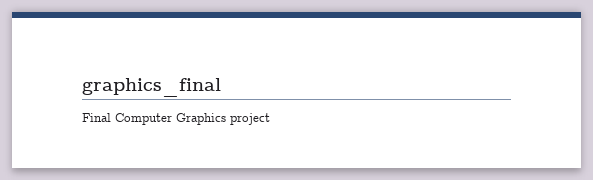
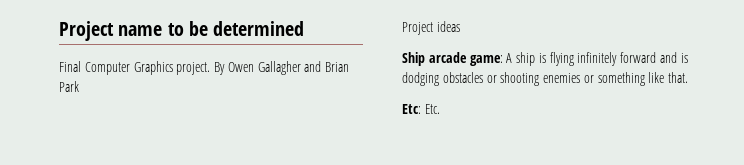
[82,78,221,97] [82,113,270,125] graphics_final // Final Computer Graphics project -> [59,21,305,41] [59,61,350,75] [59,81,79,92] [402,21,460,35] [402,52,688,66] [402,72,689,86] [402,104,440,114] Project name to be determined // Final Computer Graphics project. By Owen Gallagher and Brian Park // Project ideas // Ship arcade game: A ship is flying infinitely forward and is dodging obstacles or shooting enemies or something like that. // Etc: Etc.

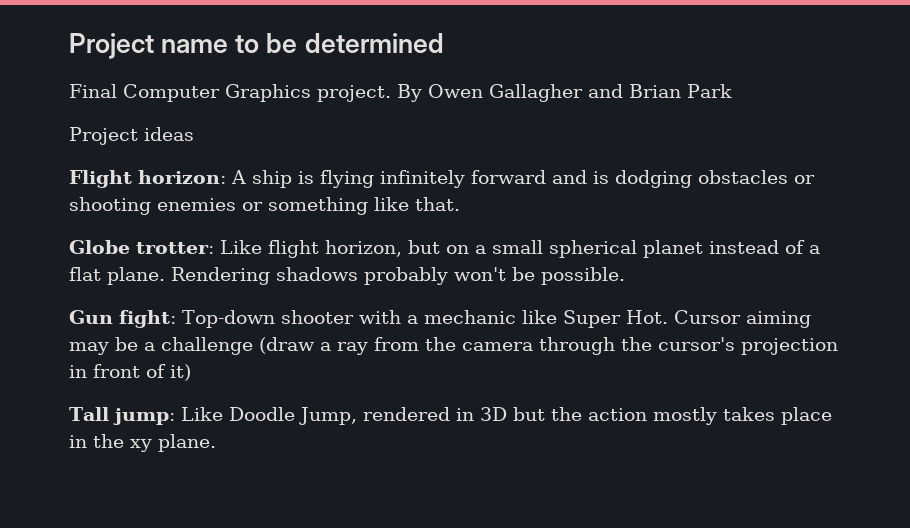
[402,52,503,66] Ship arcade game: -> [69,170,226,188] Flight horizon:
[402,104,440,114] Etc: Etc. -> [69,240,820,258] [69,267,625,285] [69,310,811,328] [69,337,838,355] [69,364,191,381] [69,407,832,425] [69,434,216,452] Globe trotter: Like flight horizon, but on a small spherical planet instead of a flat plane. Rendering shadows probably won't be possible. // Gun fight: Top-down shooter with a mechanic like Super Hot. Cursor aiming may be a challenge (draw a ray from the camera through the cursor's projection in front of it) // Tall jump: Like Doodle Jump, rendered in 3D but the action mostly takes place in the xy plane.

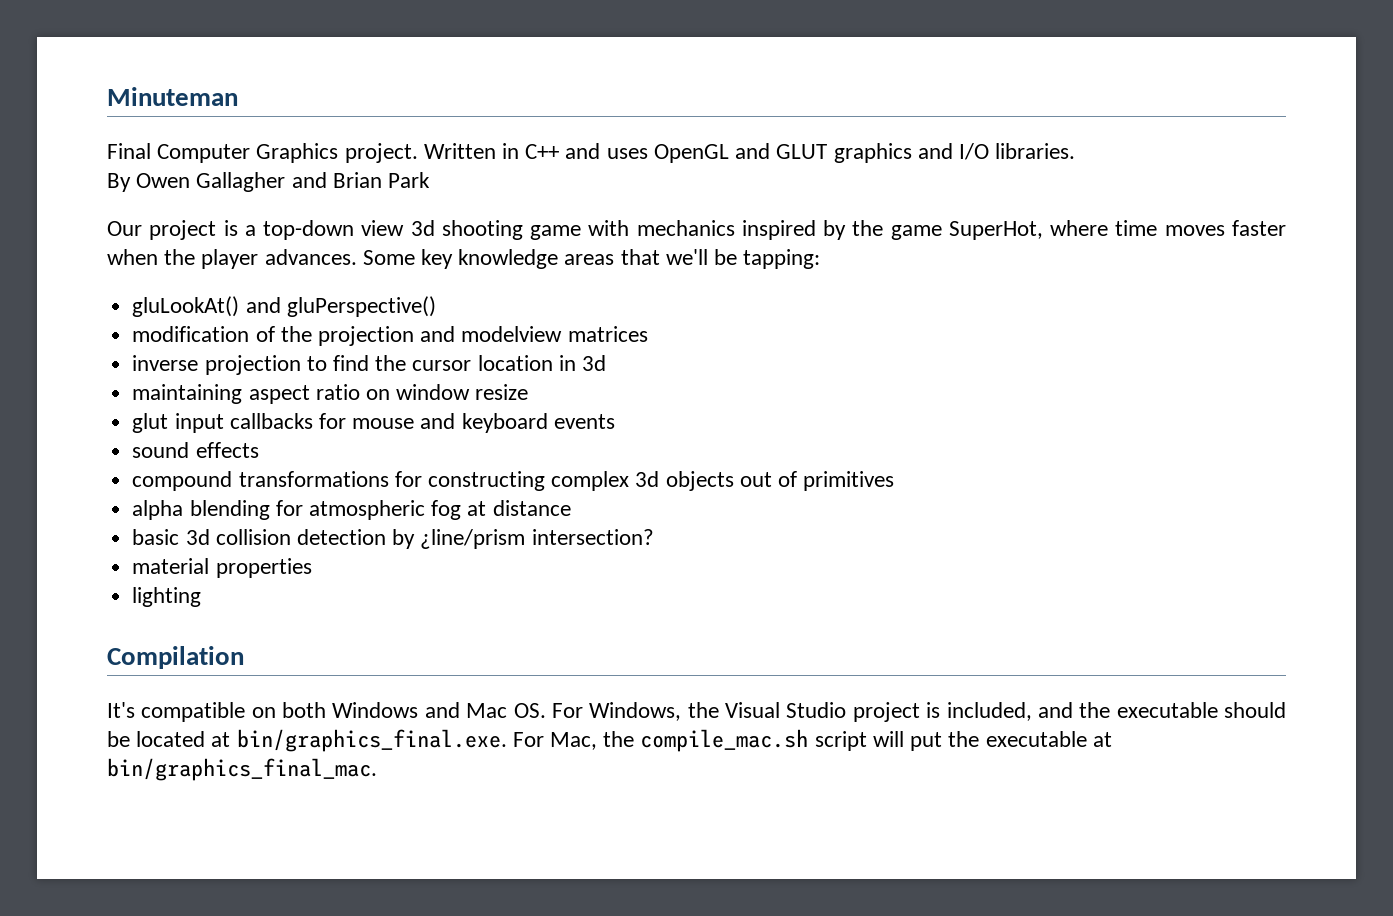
[69,33,444,59] Project name to be determined -> [107,87,238,106] Minuteman
(391, 93) none -> [423,143,1076,163] Written in C++ and uses OpenGL and GLUT graphics and I/O libraries. //
[69,127,194,145] [69,170,815,188] [69,197,460,215] [69,240,820,258] [69,267,625,285] [69,310,811,328] [69,337,838,355] [69,364,191,381] [69,407,832,425] [69,434,216,452] Project ideas // Flight horizon: A ship is flying infinitely forward and is dodging obstacles or shooting enemies or something like that. // Globe trotter: Like flight horizon, but on a small spherical planet instead of a flat plane. Rendering shadows probably won't be possible. // Gun fight: Top-down shooter with a mechanic like Super Hot. Cursor aiming may be a challenge (draw a ray from the camera through the cursor's projection in front of it) // Tall jump: Like Doodle Jump, rendered in 3D but the action mostly takes place in the xy plane. -> [107,220,1287,240] [107,249,821,269] [132,296,436,317] [132,326,648,346] [132,355,606,375] [132,384,529,404] [132,413,615,433] [132,442,259,458] [132,471,895,491] [132,500,571,520] [132,529,654,549] [132,558,312,578] [132,587,202,607] [107,646,244,669] [107,702,1286,722] [107,729,1112,752] [107,758,377,781] Our project is a top-down view 3d shooting game with mechanics inspired by the game SuperHot, where time moves faster when the player advances. Some key knowledge areas that we'll be tapping: // gluLookAt() and gluPerspective() // modification of the projection and modelview matrices // inverse projection to find the cursor location in 3d // maintaining aspect ratio on window resize // glut input callbacks for mouse and keyboard events // sound effects // compound transformations for constructing complex 3d objects out of primitives // alpha blending for atmospheric fog at distance // basic 3d collision detection by ¿line/prism intersection? // material properties // lighting // Compilation // It's compatible on both Windows and Mac OS. For Windows, the Visual Studio project is included, and the executable should be located at bin/graphics_final.exe. For Mac, the compile_mac.sh script will put the executable at bin/graphics_final_mac.

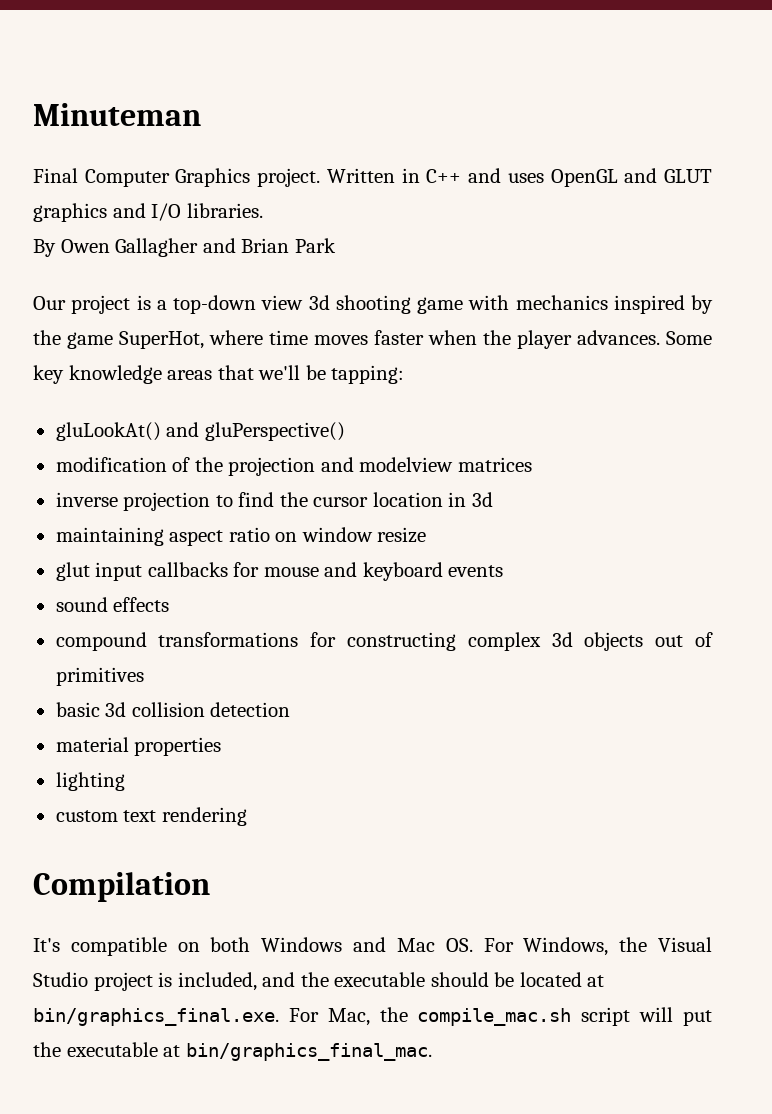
[132,500,571,520] // alpha blending for atmospheric fog at distance -> (144, 676) none
[392,529,654,549] by ¿line/prism intersection? -> (291, 709) none
(202, 597) none -> [55,807,247,826] // custom text rendering

